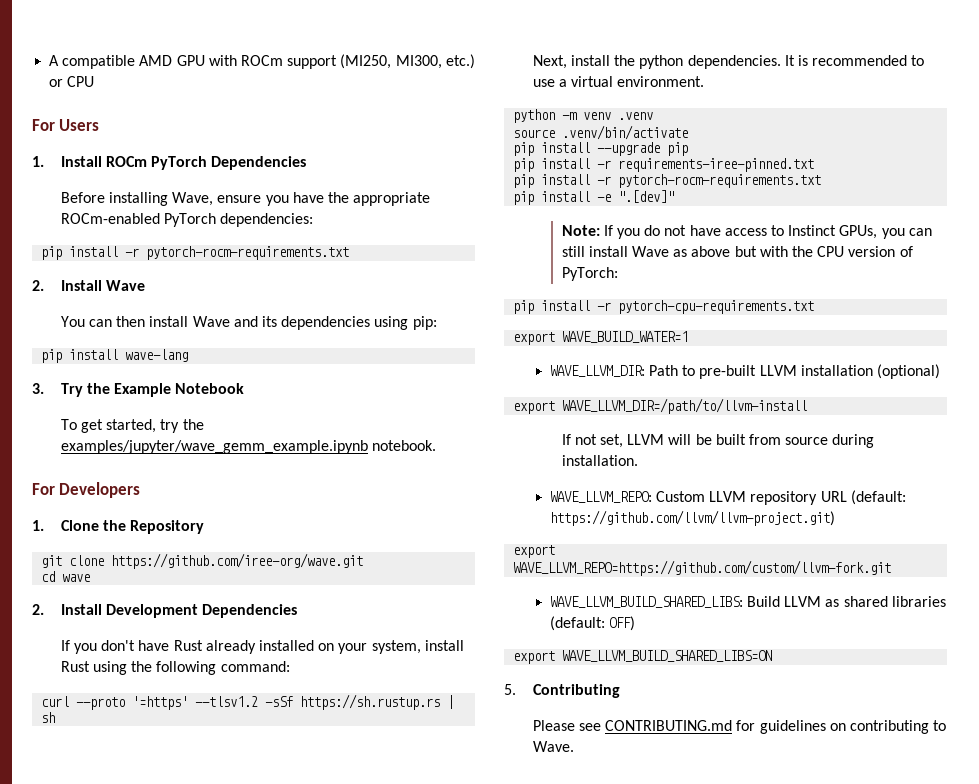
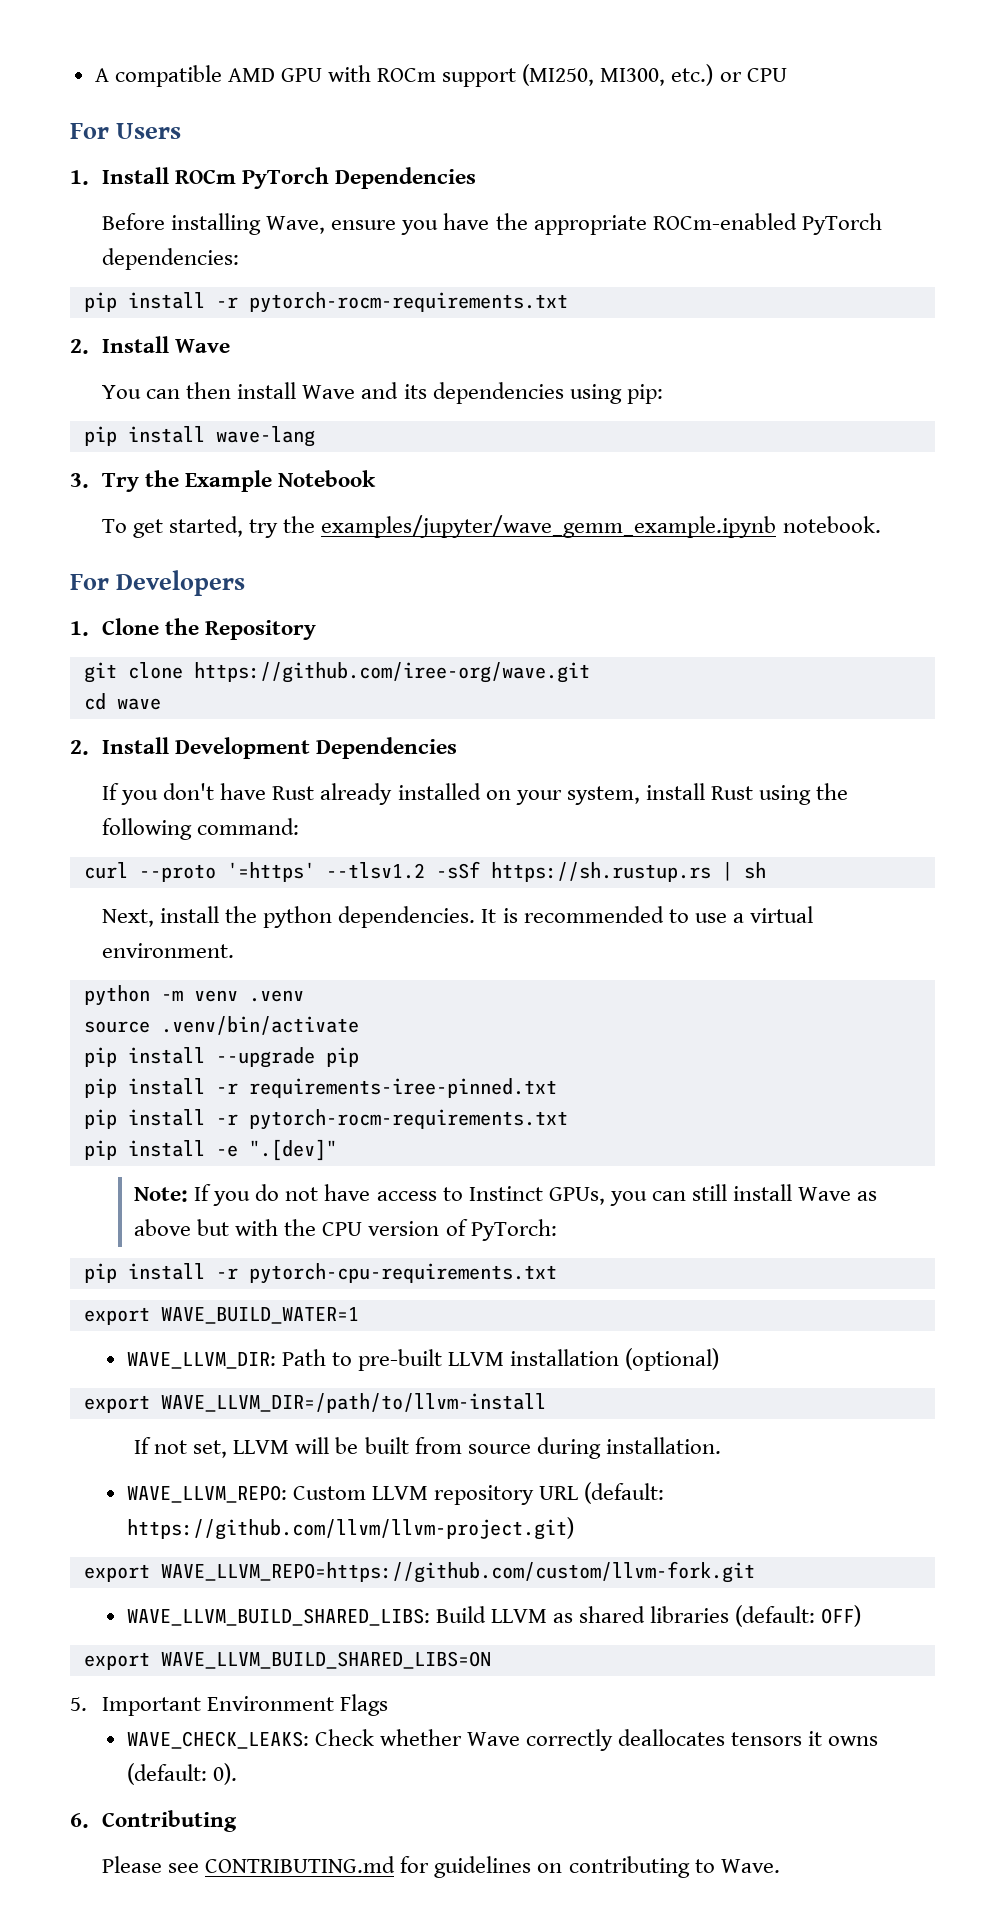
(516, 689) none -> [102,1694,389,1716] [126,1729,879,1751] [126,1763,237,1785] [70,1813,89,1828] Important Environment Flags // WAVE_CHECK_LEAKS: Check whether Wave correctly deallocates tensors it owns (default: 0). // 6.

